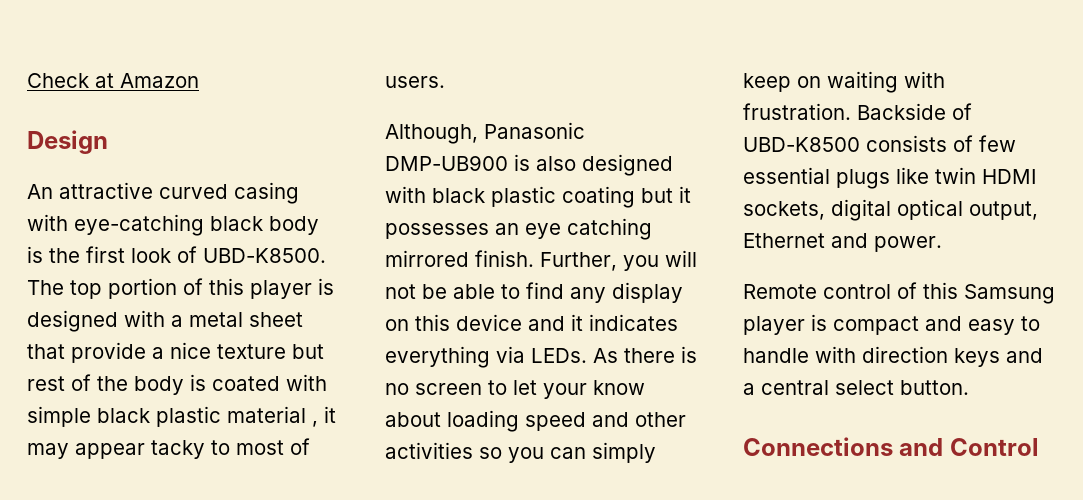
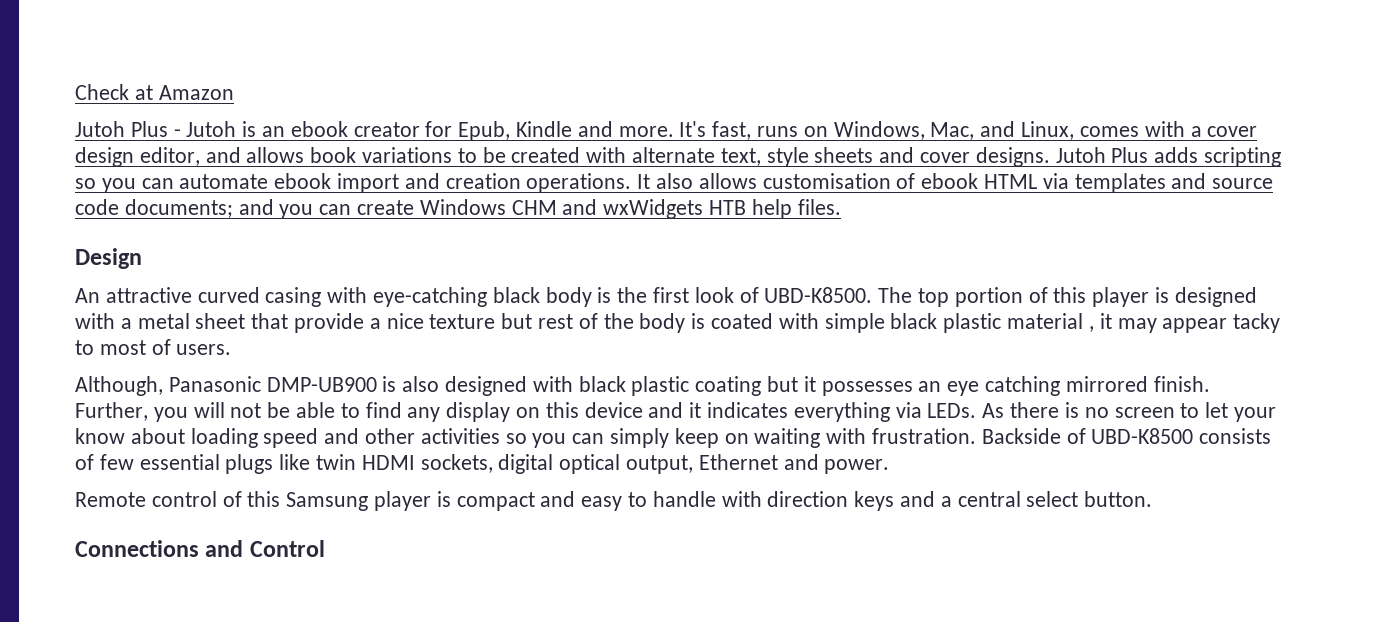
(199, 80) none -> [75,121,1258,141] [75,147,1282,167] [75,173,1274,193] [75,199,841,219] // Jutoh Plus - Jutoh is an ebook creator for Epub, Kindle and more. It's fast, runs on Windows, Mac, and Linux, comes with a cover design editor, and allows book variations to be created with alternate text, style sheets and cover designs. Jutoh Plus adds scripting so you can automate ebook import and creation operations. It also allows customisation of ebook HTML via templates and source code documents; and you can create Windows CHM and wxWidgets HTB help files.

